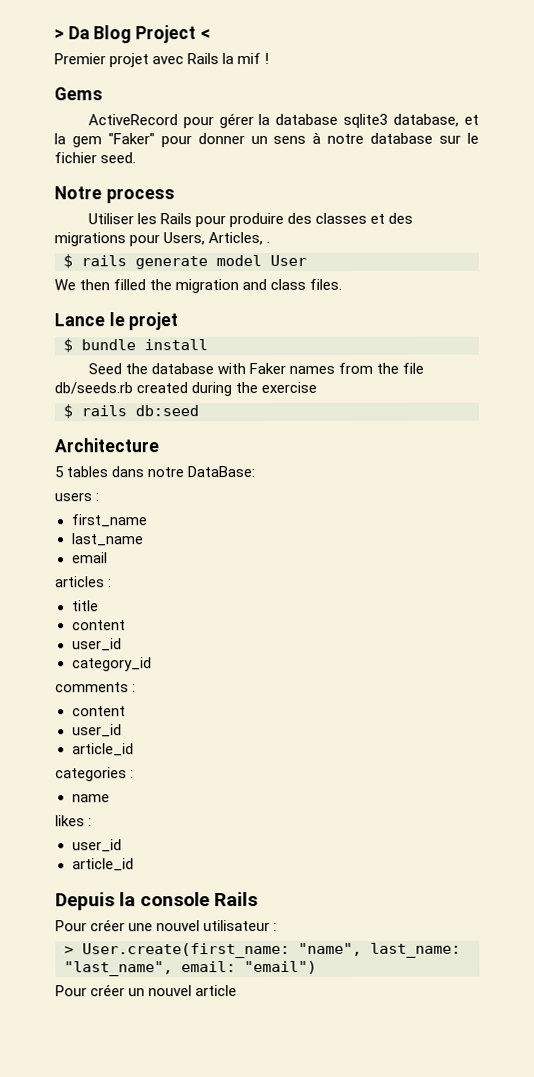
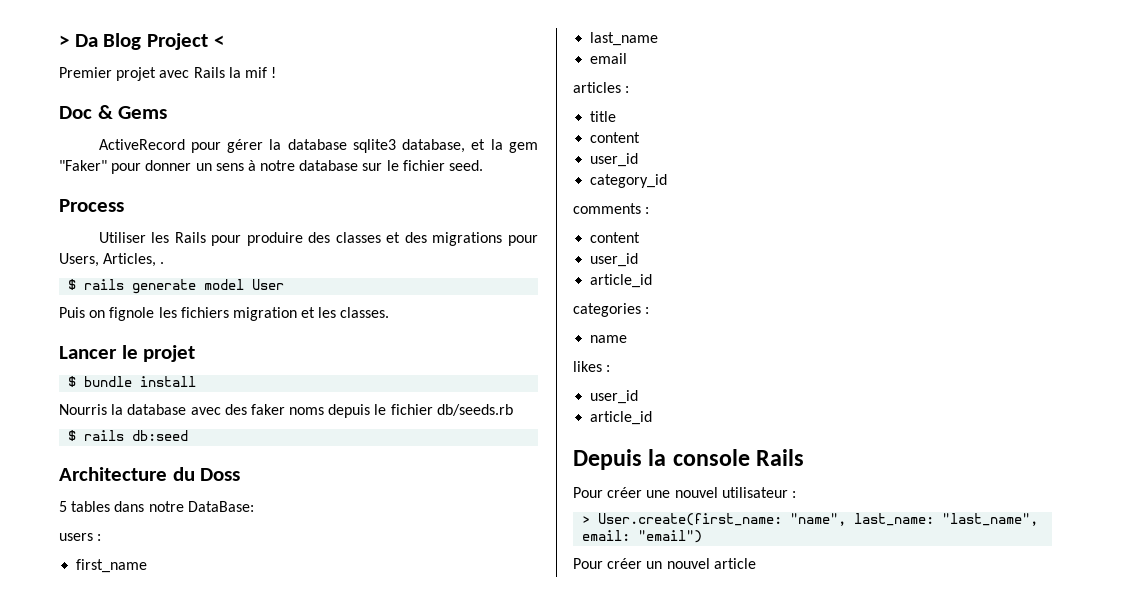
(270, 58) none -> [59,105,113,119] Doc &
[54,186,175,204] Notre process -> [59,199,124,212] Process
[54,278,343,294] [54,313,105,327] We then filled the migration and class files. // Lance -> [59,307,390,321] [59,346,117,359] Puis on fignole les fichiers migration et les classes. // Lancer
[87,362,425,375] [54,381,318,397] Seed the database with Faker names from the file db/seeds.rb created during the exercise -> [59,404,513,418] Nourris la database avec des faker noms depuis le fichier db/seeds.rb
(159, 445) none -> [172,467,241,481] du Doss

